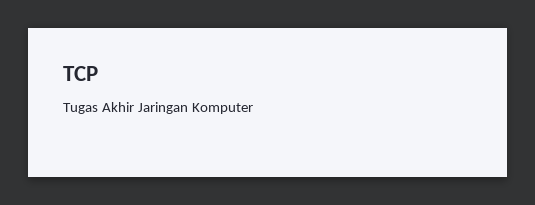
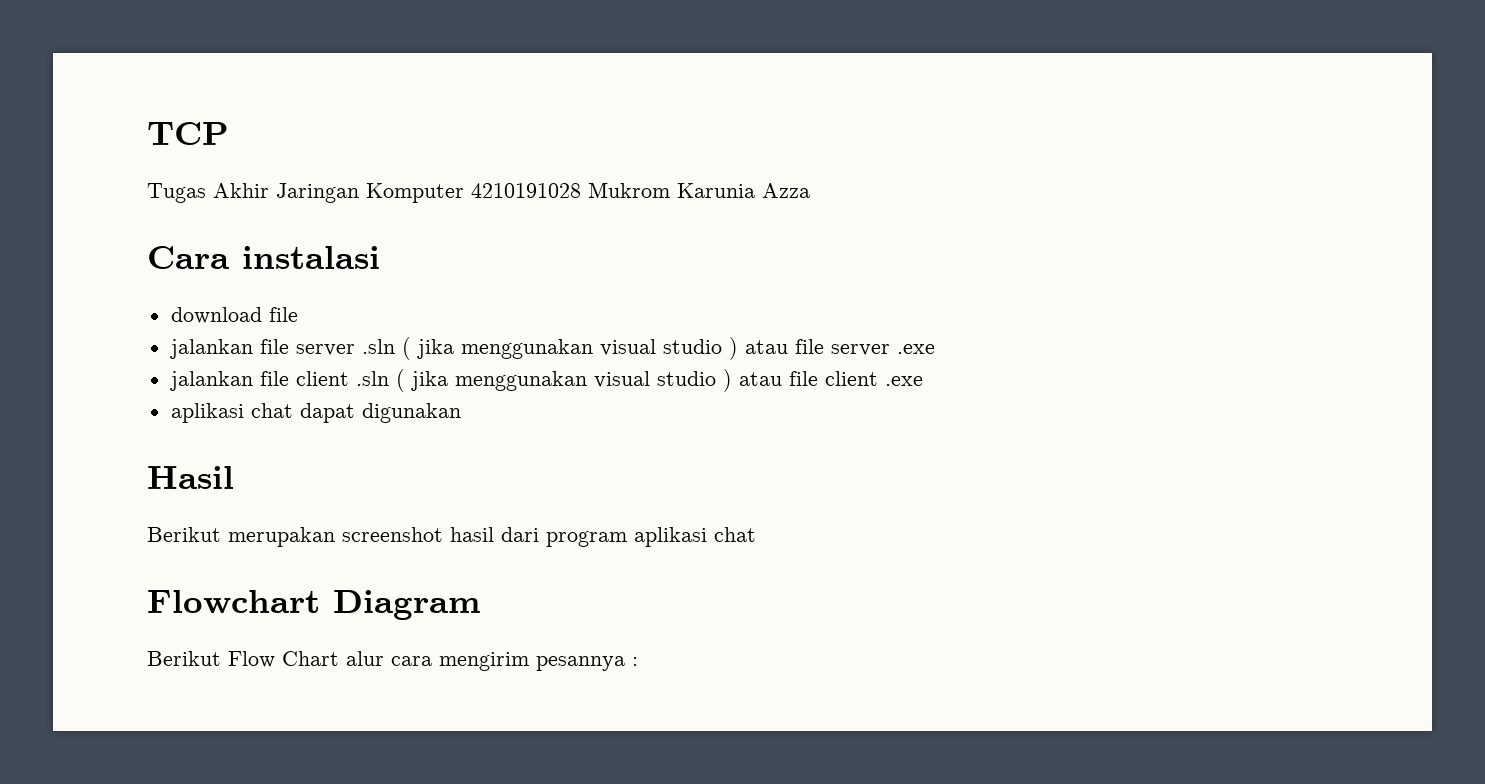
(253, 108) none -> [471,182,810,198] [147,246,380,269] [170,307,298,324] [169,337,935,360] [169,369,923,392] [170,403,461,423] [147,466,234,489] [147,527,756,547] [147,590,481,620] [147,651,638,671] 4210191028 Mukrom Karunia Azza // Cara instalasi // download file // jalankan file server .sln ( jika menggunakan visual studio ) atau file server .exe // jalankan file client .sln ( jika menggunakan visual studio ) atau file client .exe // aplikasi chat dapat digunakan // Hasil // Berikut merupakan screenshot hasil dari program aplikasi chat // Flowchart Diagram // Berikut Flow Chart alur cara mengirim pesannya :

